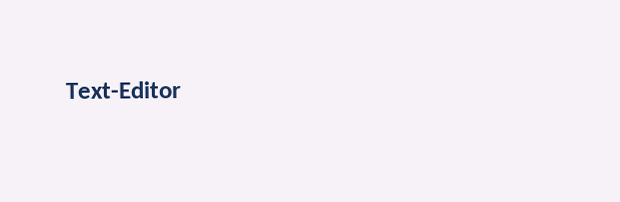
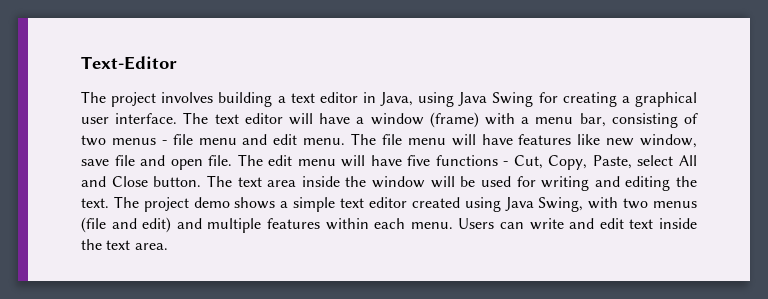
(181, 90) none -> [81,91,697,107] [81,112,698,128] [81,133,697,148] [81,154,697,170] [81,175,697,191] [81,196,698,212] [81,217,698,233] [81,239,168,250] // The project involves building a text editor in Java, using Java Swing for creating a graphical user interface. The text editor will have a window (frame) with a menu bar, consisting of two menus - file menu and edit menu. The file menu will have features like new window, save file and open file. The edit menu will have five functions - Cut, Copy, Paste, select All and Close button. The text area inside the window will be used for writing and editing the text. The project demo shows a simple text editor created using Java Swing, with two menus (file and edit) and multiple features within each menu. Users can write and edit text inside the text area.

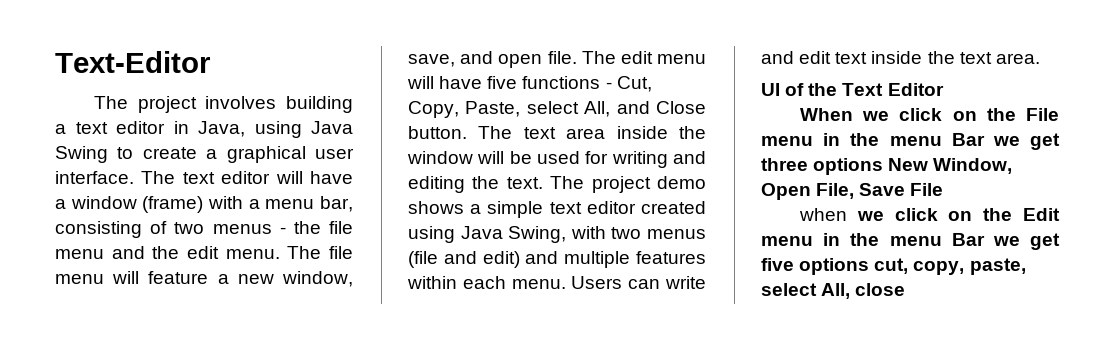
[538,92,617,107] for creating -> [117,147,197,159] to create
(167, 142) none -> [293,221,321,234] the
(268, 139) none -> [152,246,180,259] the
[481,134,697,148] [81,155,135,166] have features like new window, save file -> [148,271,354,287] [408,54,455,67] feature a new window, save,
[678,155,697,166] All -> [584,101,611,117] All,
(168, 246) none -> [761,83,944,96] [799,108,1059,121] [761,133,1060,150] [761,158,1013,175] [761,183,944,200] [798,208,1060,221] [761,233,1060,250] [761,258,1026,275] [761,283,906,299] // UI of the Text Editor // When we click on the File menu in the menu Bar we get three options New Window, Open File, Save File // when we click on the Edit menu in the menu Bar we get five options cut, copy, paste, select All, close

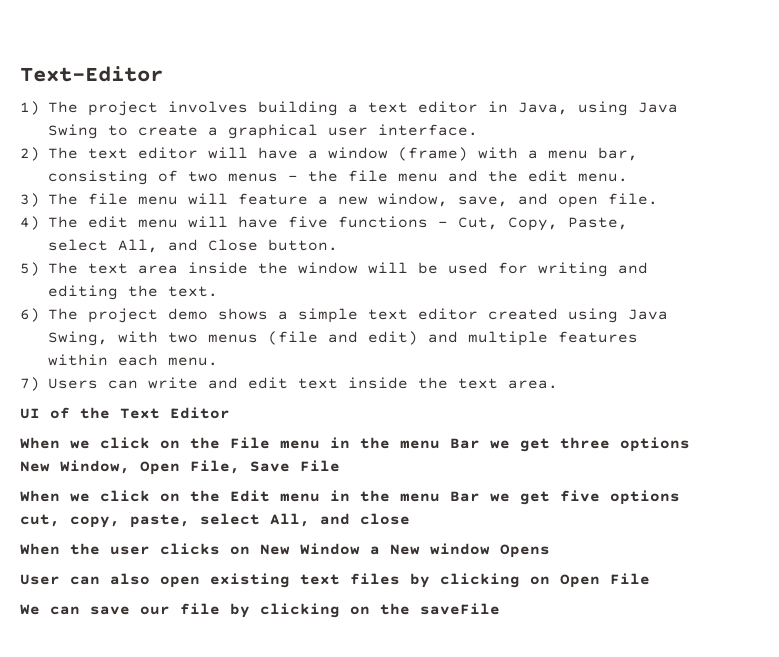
(211, 62) none -> [20,101,40,115] 1)
(134, 177) none -> [20,147,40,161] // 2)
(280, 254) none -> [20,193,40,207] // 3)
(577, 57) none -> [20,216,40,230] // 4)
(467, 132) none -> [20,262,40,276] // 5)
(543, 183) none -> [20,308,40,322] // 6)
(566, 284) none -> [20,377,40,391] // 7)
[798,208,847,221] when -> [20,490,60,502] When
(851, 291) none -> [320,513,350,525] and
(906, 289) none -> [20,543,550,558] [20,573,650,588] [20,603,500,618] // When the user clicks on New Window a New window Opens // User can also open existing text files by clicking on Open File // We can save our file by clicking on the saveFile

